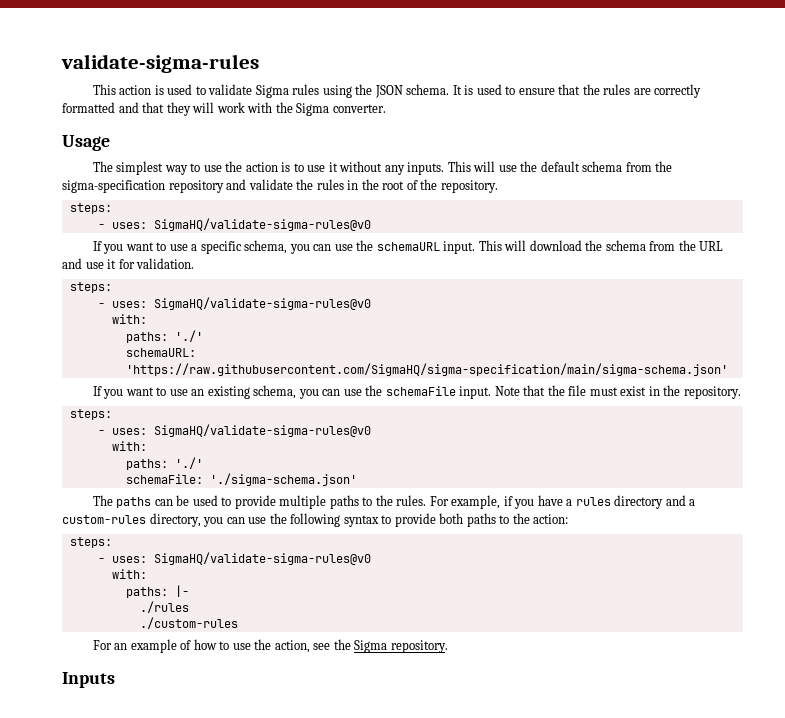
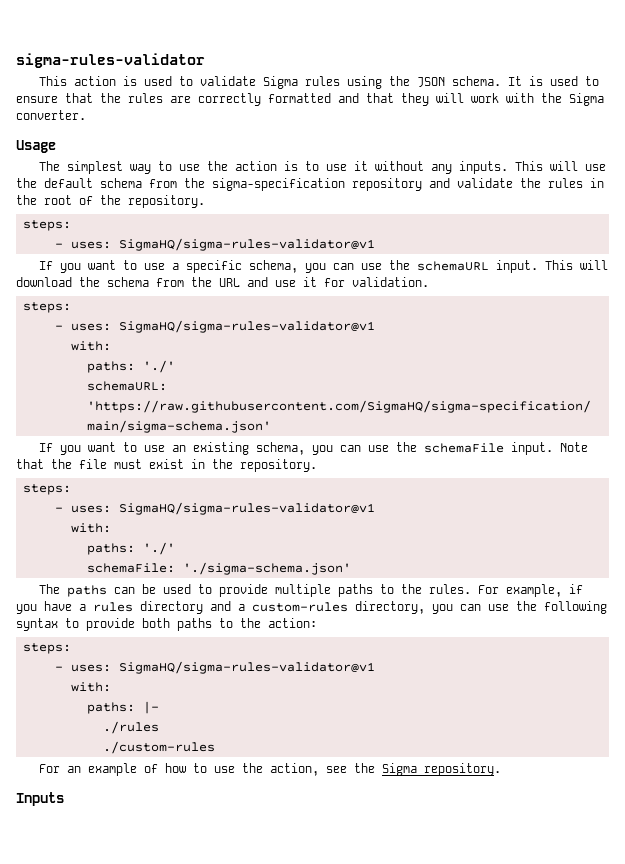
[61,54,259,73] validate-sigma-rules -> [16,53,205,68] sigma-rules-validator
[153,218,371,231] SigmaHQ/validate-sigma-rules@v0 -> [118,238,375,251] SigmaHQ/sigma-rules-validator@v1
[153,297,371,310] SigmaHQ/validate-sigma-rules@v0 -> [118,320,375,333] SigmaHQ/sigma-rules-validator@v1
[153,424,371,437] SigmaHQ/validate-sigma-rules@v0 -> [118,502,375,515] SigmaHQ/sigma-rules-validator@v1
[153,552,371,565] SigmaHQ/validate-sigma-rules@v0 -> [118,661,375,674] SigmaHQ/sigma-rules-validator@v1

